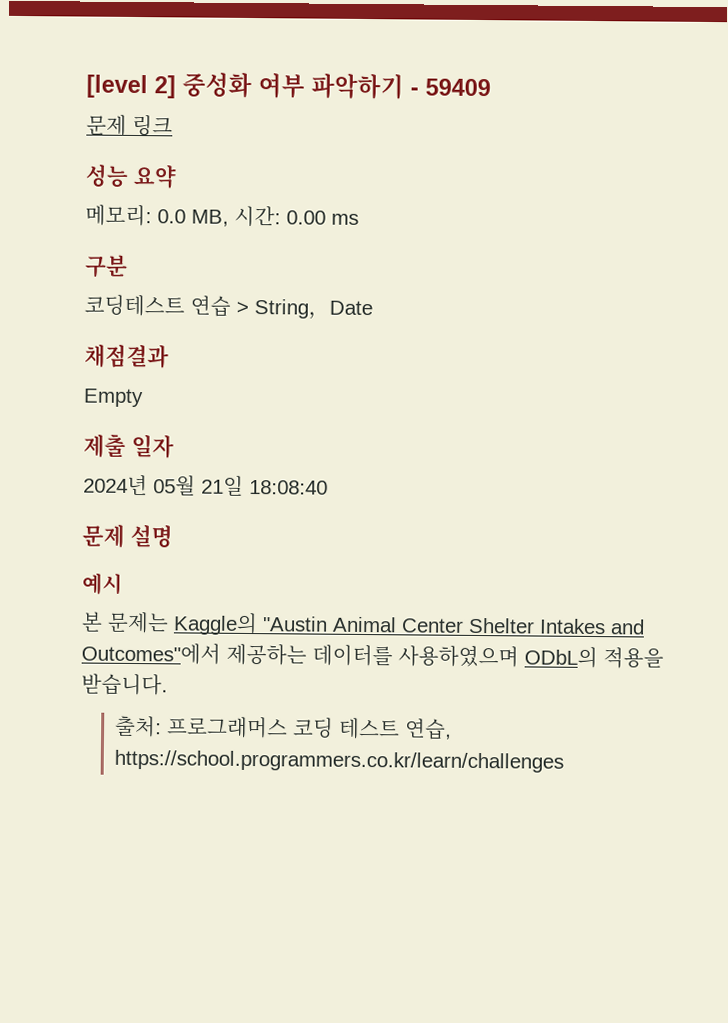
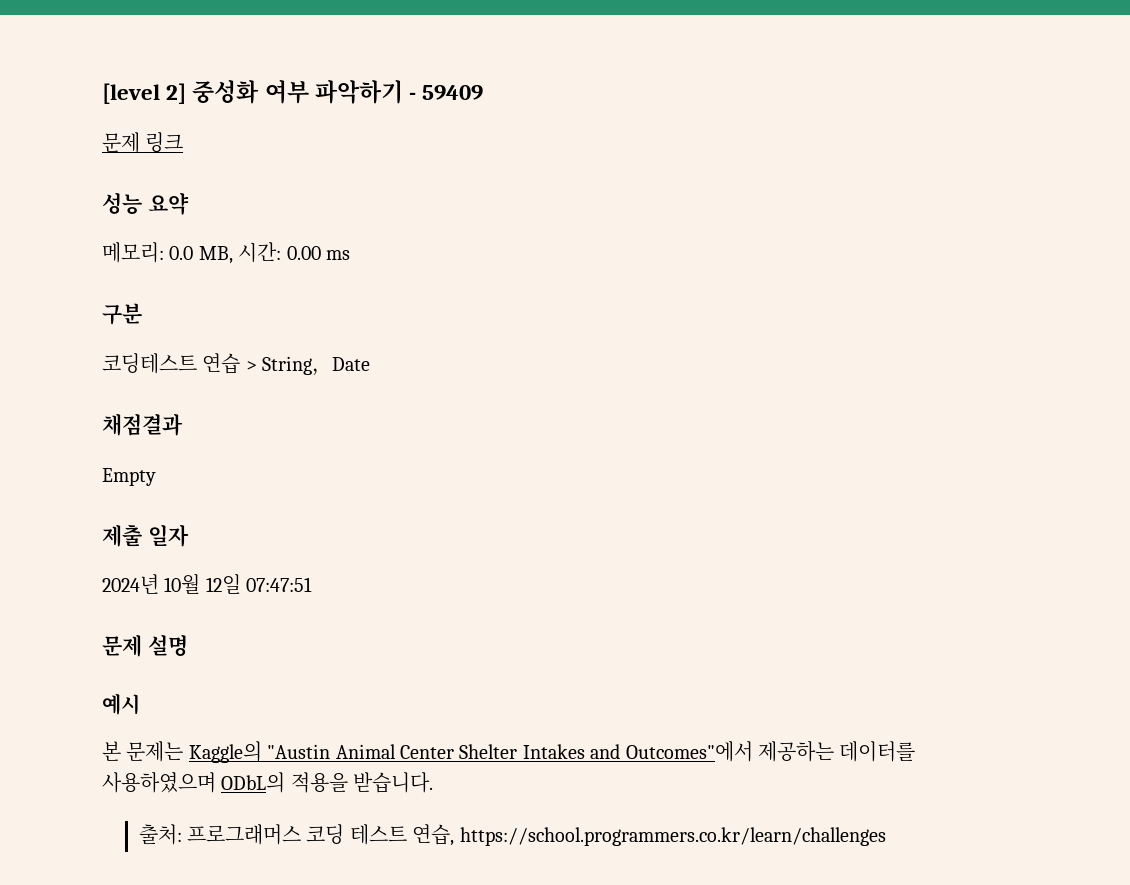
[153,474,328,496] 05월 21일 18:08:40 -> [164,573,313,594] 10월 12일 07:47:51

